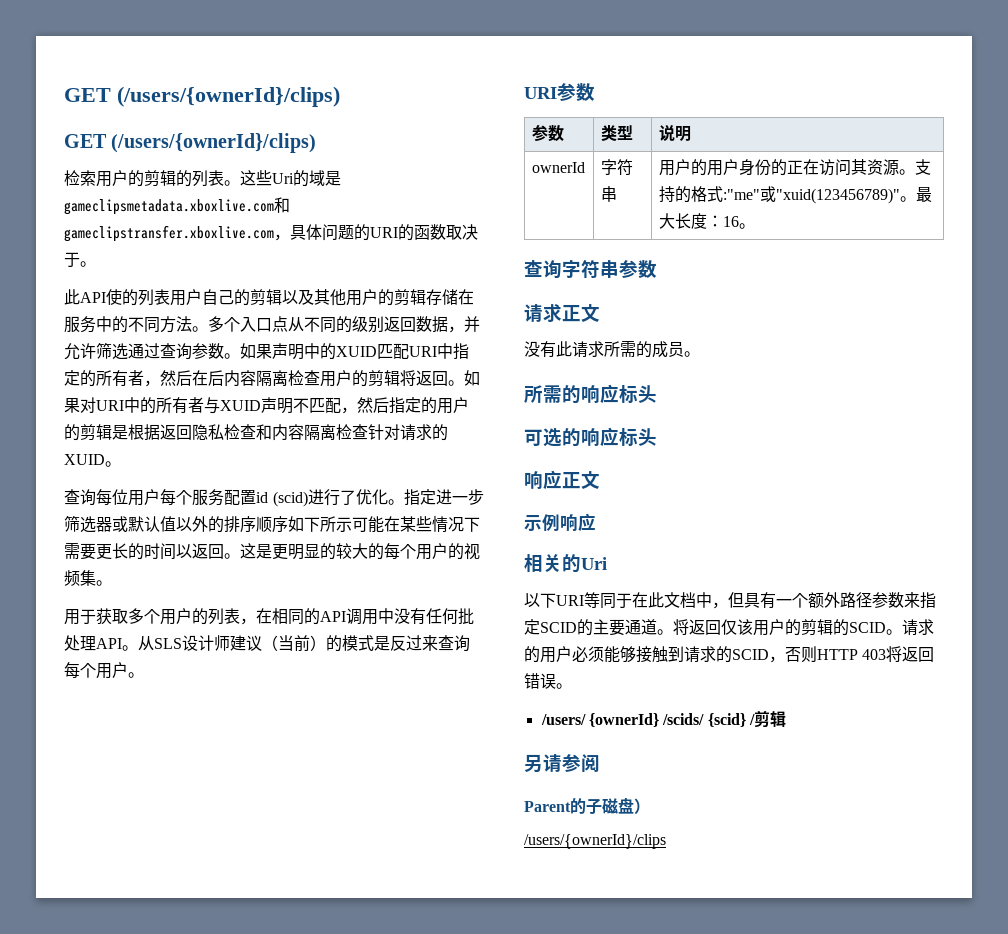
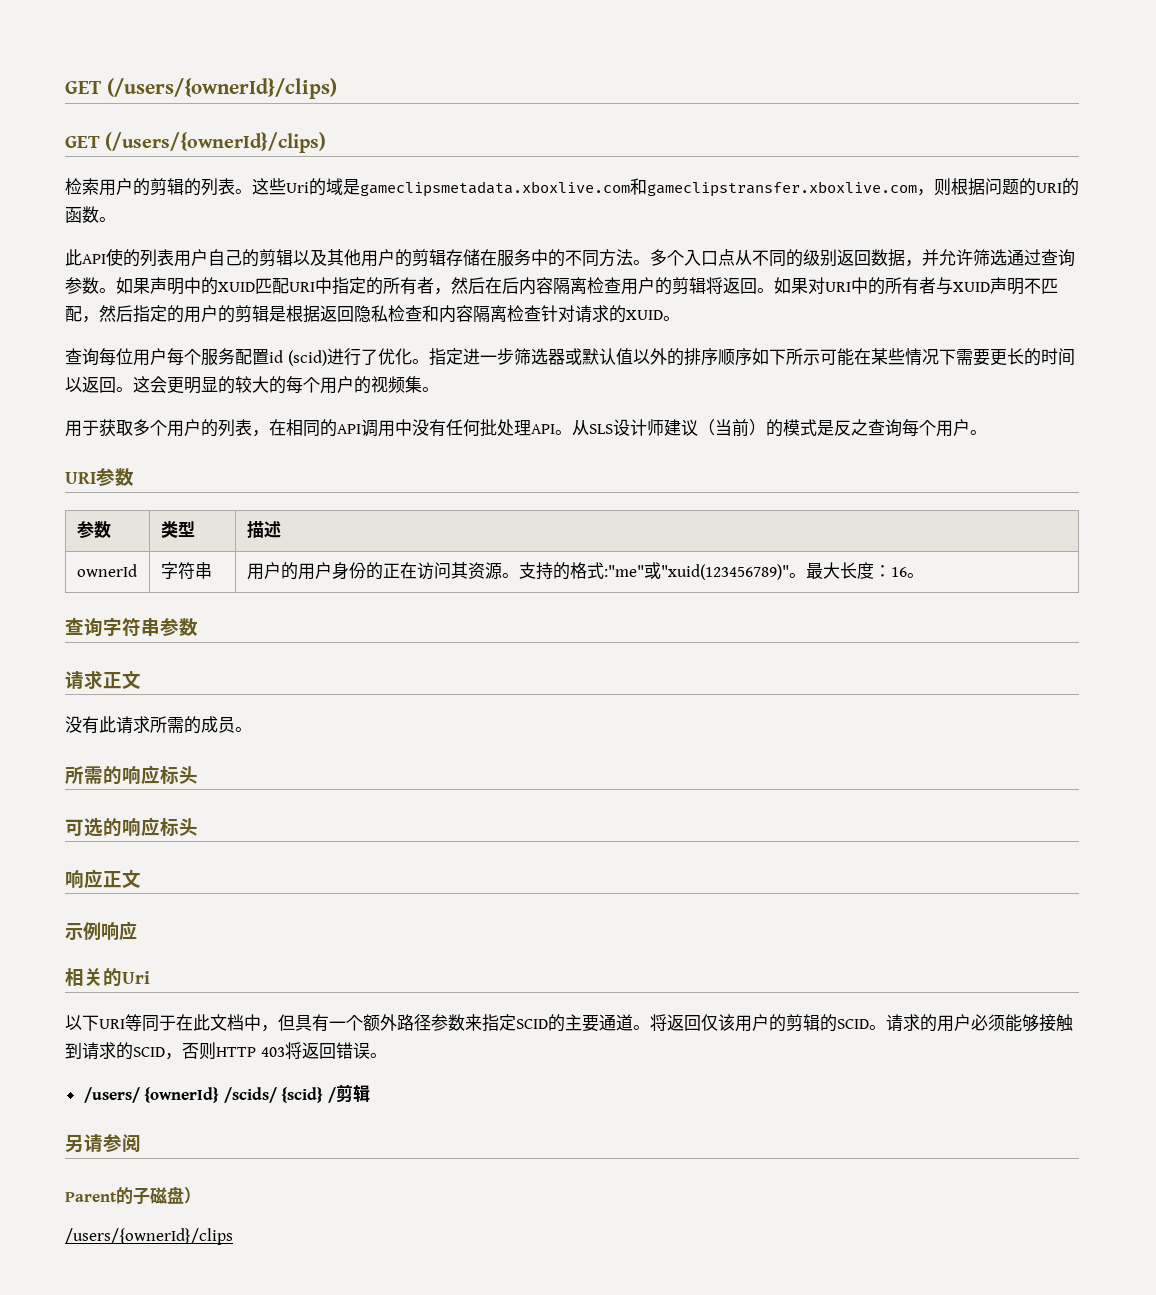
[290,224,322,240] 具体 -> [934,178,985,196] 则根据
[446,224,478,240] [64,252,80,267] 取决于 -> (99, 214) none
[256,544,272,559] 是 -> [150,376,167,393] 会
[406,635,438,651] 过来 -> [851,419,868,436] 之
[658,125,691,142] 说明 -> [246,521,281,538] 描述

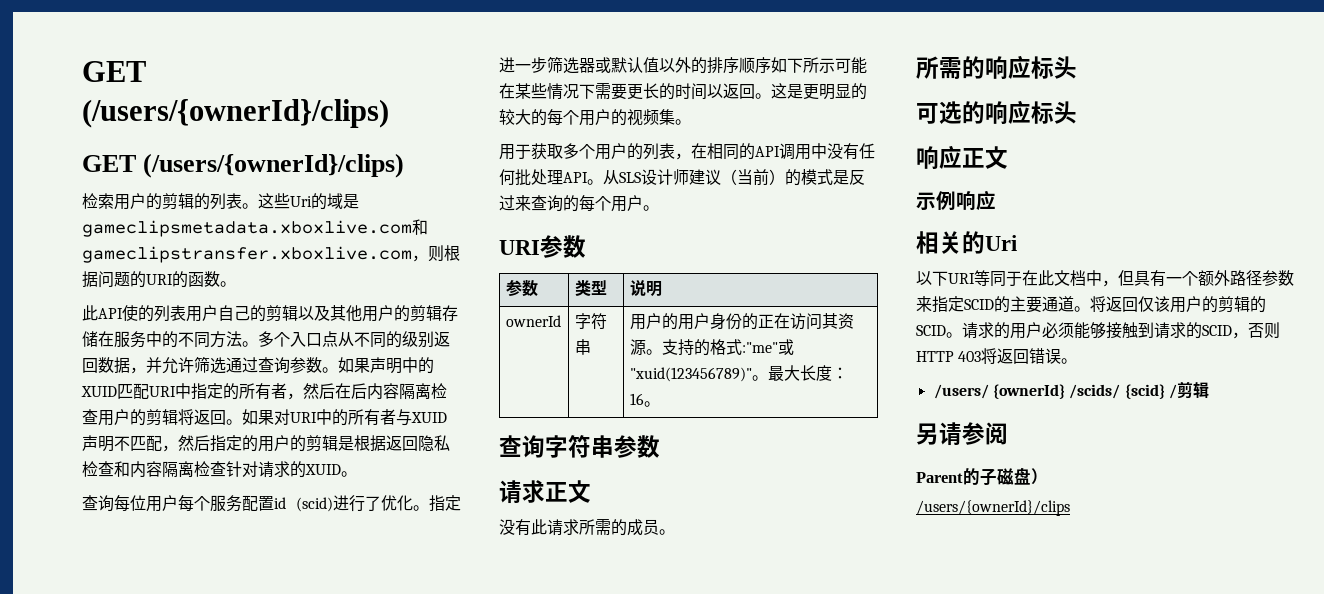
[150,376,167,393] 会 -> [787,84,803,99] 是
[851,419,902,437] 之查询 -> [499,195,579,212] 过来查询的
[246,521,281,538] 描述 -> [629,280,662,297] 说明

